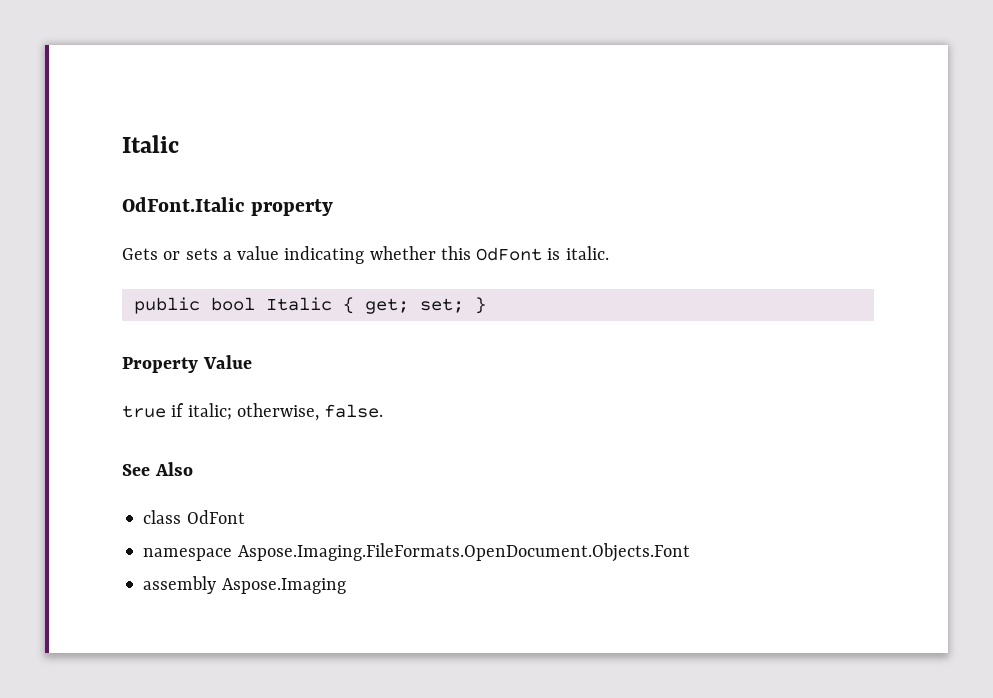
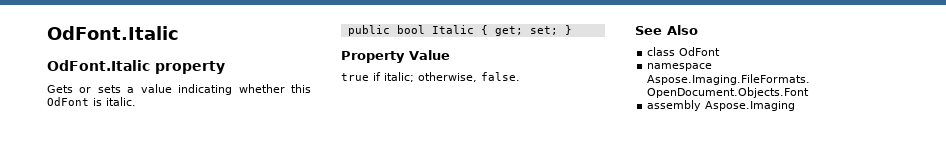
[122,135,179,153] Italic -> [47,26,179,40] OdFont.Italic

